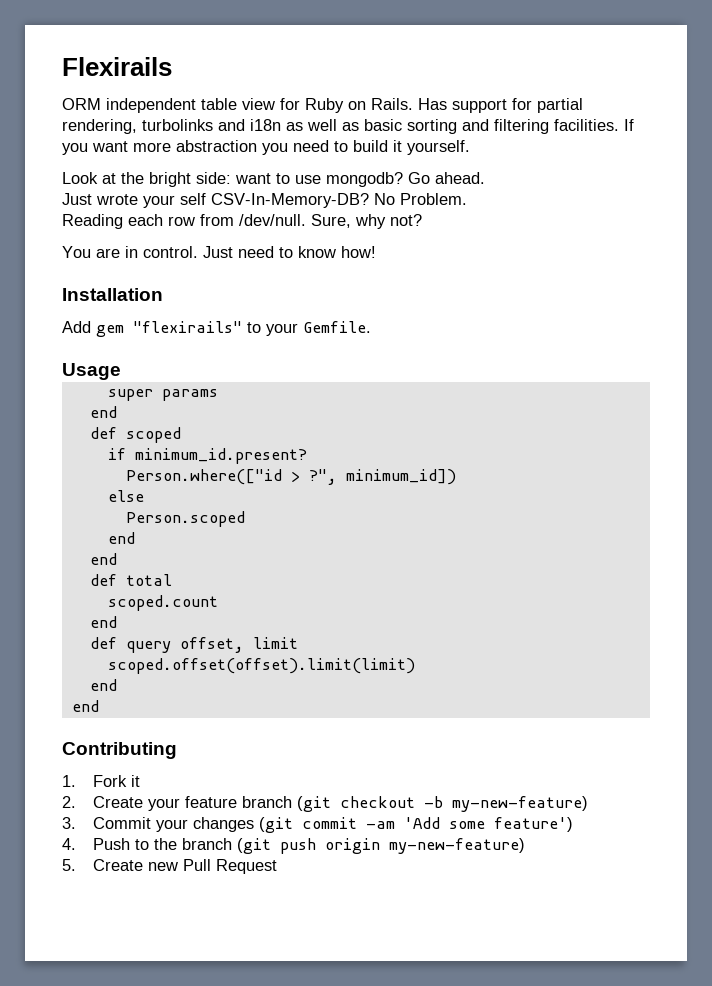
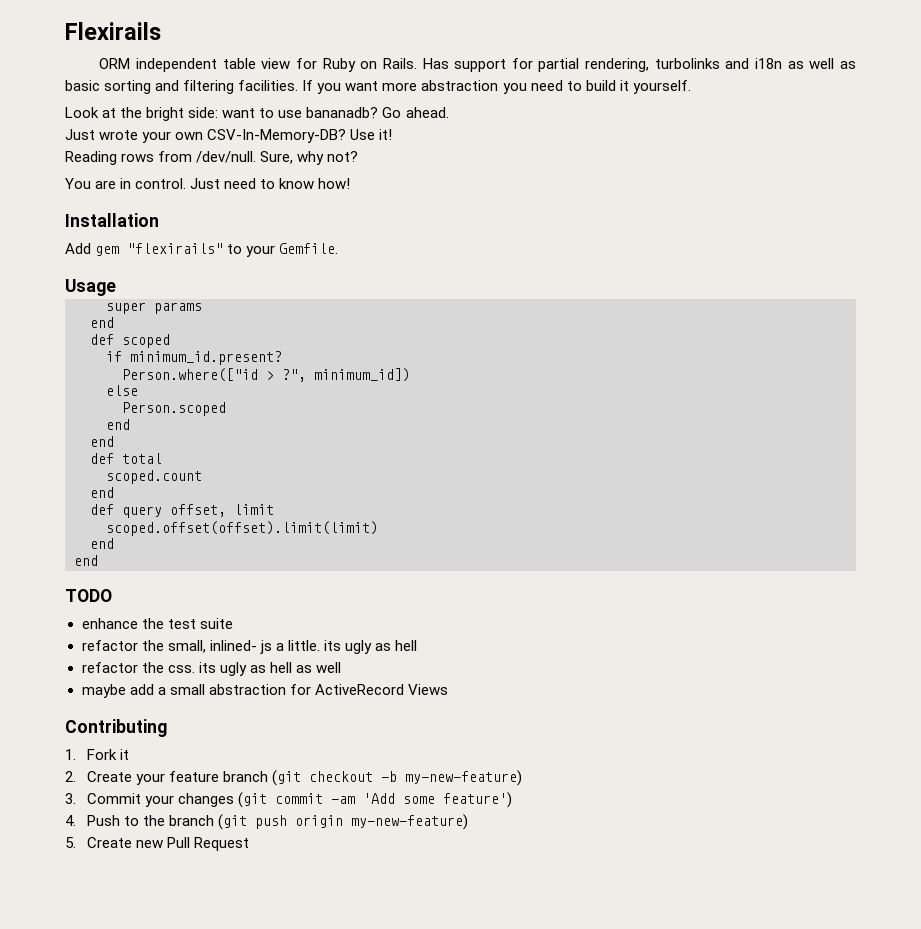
[326,172,403,187] mongodb? -> [306,107,379,118] bananadb?
[180,193,467,208] self CSV-In-Memory-DB? No Problem. -> [175,129,393,143] own CSV-In-Memory-DB? Use it!
[128,214,195,226] each row -> [121,153,155,162] rows
(99, 706) none -> [65,589,112,602] [81,618,233,629] [81,640,418,654] [81,662,341,676] [81,684,448,698] // TODO // enhance the test suite // refactor the small, inlined- js a little. its ugly as hell // refactor the css. its ugly as hell as well // maybe add a small abstraction for ActiveRecord Views

